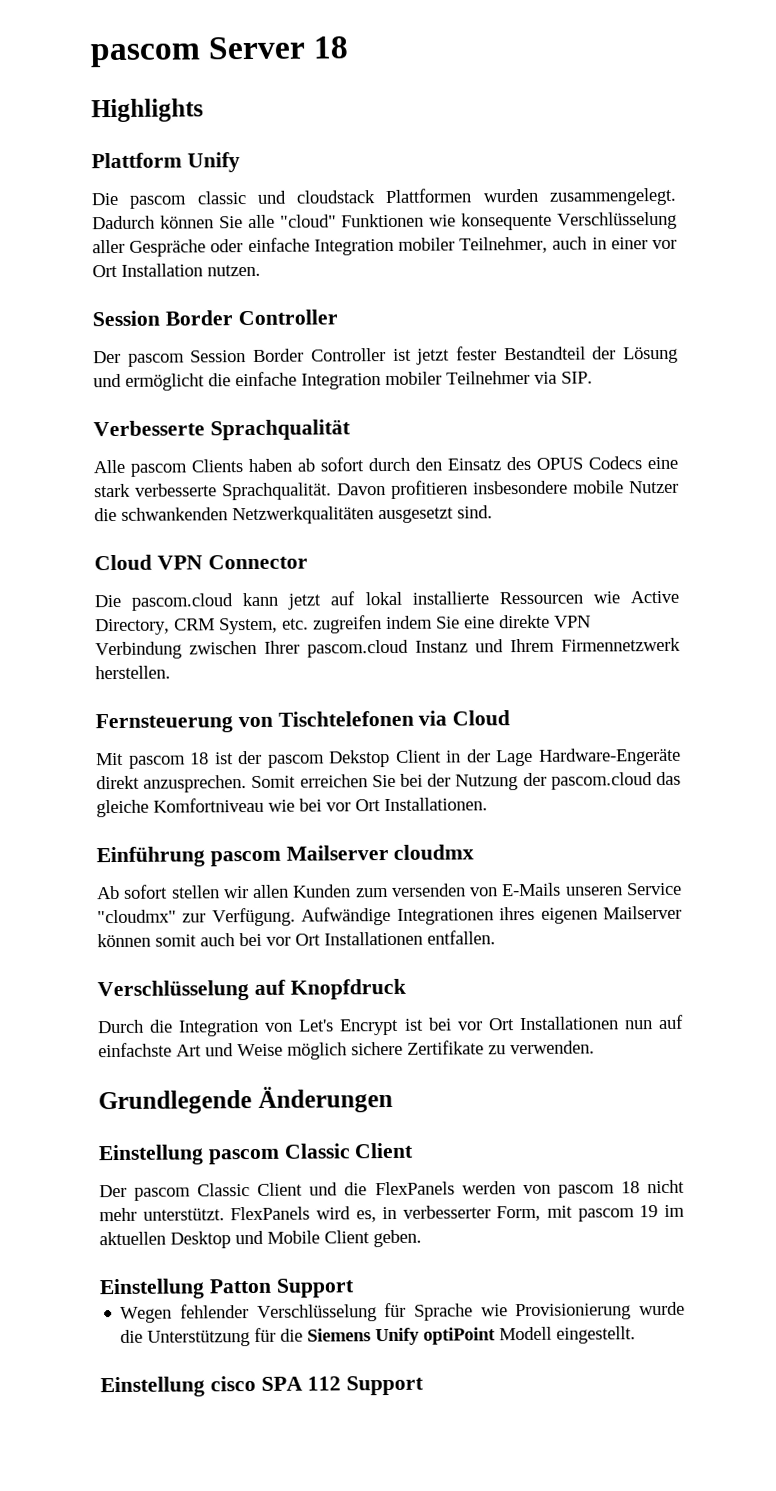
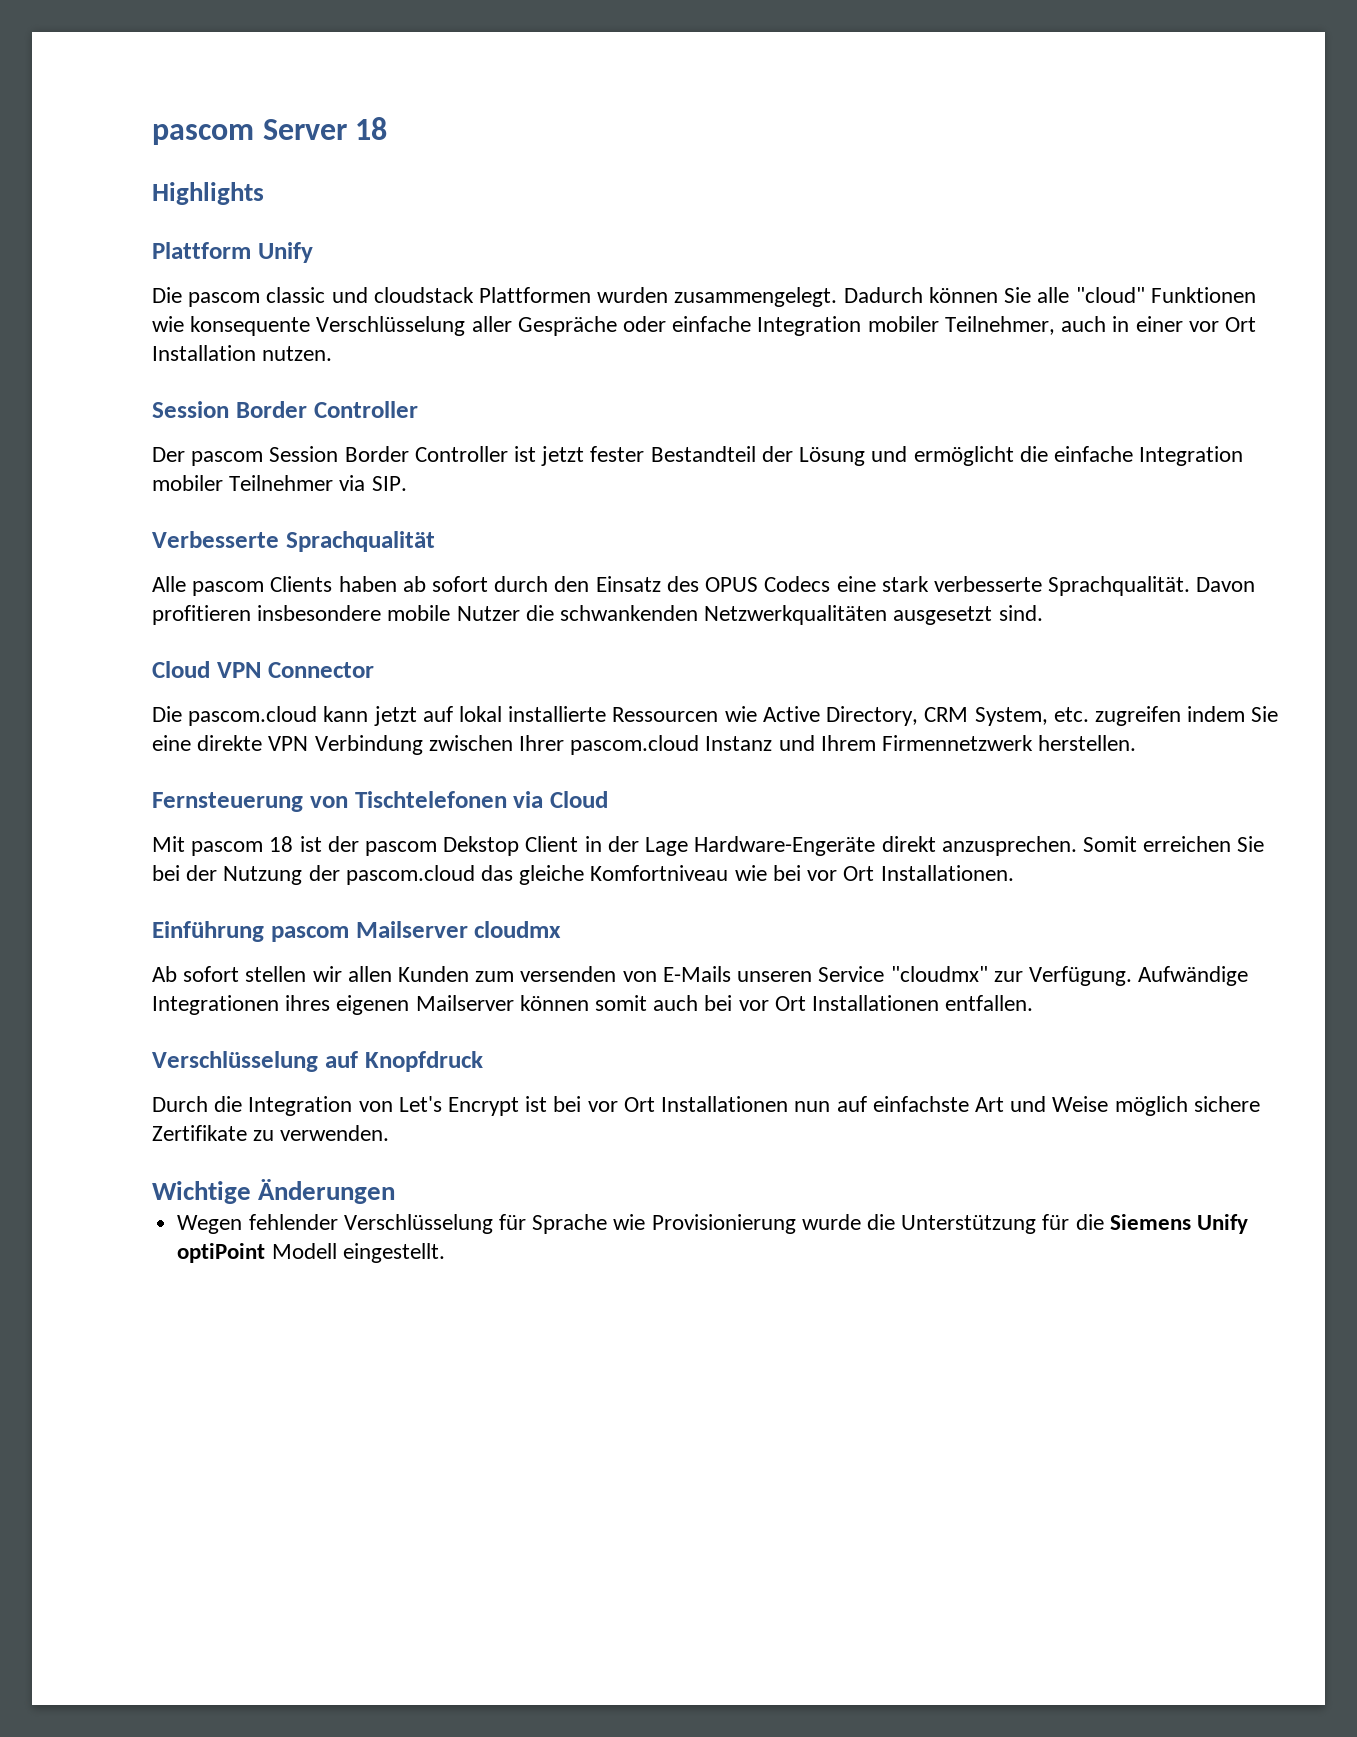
[98,1090,252,1115] Grundlegende -> [152,1181,251,1204] Wichtige
[98,1142,415,1166] [99,1179,685,1201] [99,1204,685,1223] [99,1229,422,1249] [99,1278,355,1300] // Einstellung pascom Classic Client // Der pascom Classic Client und die FlexPanels werden von pascom 18 nicht mehr unterstützt. FlexPanels wird es, in verbesserter Form, mit pascom 19 im aktuellen Desktop und Mobile Client geben. // Einstellung Patton Support -> (396, 1191) none
[100,1375,425,1398] // Einstellung cisco SPA 112 Support -> (445, 1253) none

